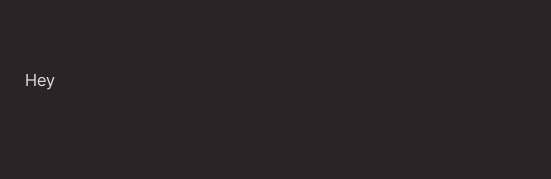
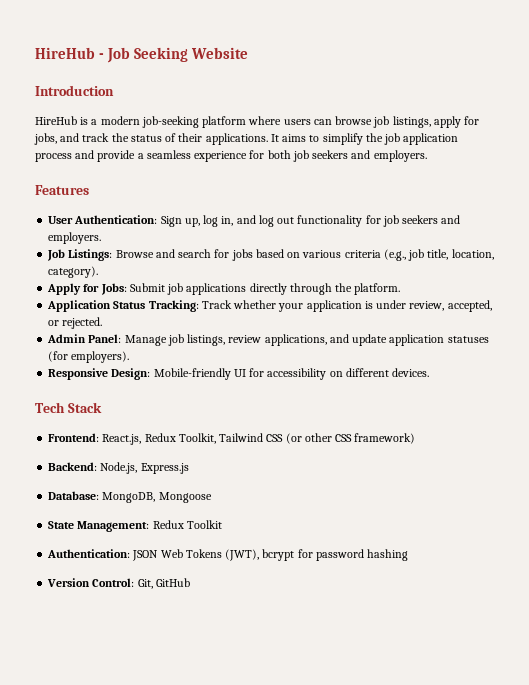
[25,73,55,90] Hey -> [35,47,249,63] [35,85,114,96] [35,116,480,128] [34,133,459,145] [35,150,427,162] [35,185,89,195] [48,215,461,227] [48,232,102,244] [47,249,494,261] [48,266,99,278] [47,283,401,295] [47,300,492,312] [48,317,103,329] [47,334,489,346] [48,351,130,363] [48,368,430,380] [35,402,102,413] [48,433,416,445] [48,462,189,474] [48,491,212,503] [48,520,222,532] [47,549,409,561] [47,578,190,589] HireHub - Job Seeking Website // Introduction // HireHub is a modern job-seeking platform where users can browse job listings, apply for jobs, and track the status of their applications. It aims to simplify the job application process and provide a seamless experience for both job seekers and employers. // Features // User Authentication: Sign up, log in, and log out functionality for job seekers and employers. // Job Listings: Browse and search for jobs based on various criteria (e.g., job title, location, category). // Apply for Jobs: Submit job applications directly through the platform. // Application Status Tracking: Track whether your application is under review, accepted, or rejected. // Admin Panel: Manage job listings, review applications, and update application statuses (for employers). // Responsive Design: Mobile-friendly UI for accessibility on different devices. // Tech Stack // Frontend: React.js, Redux Toolkit, Tailwind CSS (or other CSS framework) // Backend: Node.js, Express.js // Database: MongoDB, Mongoose // State Management: Redux Toolkit // Authentication: JSON Web Tokens (JWT), bcrypt for password hashing // Version Control: Git, GitHub

